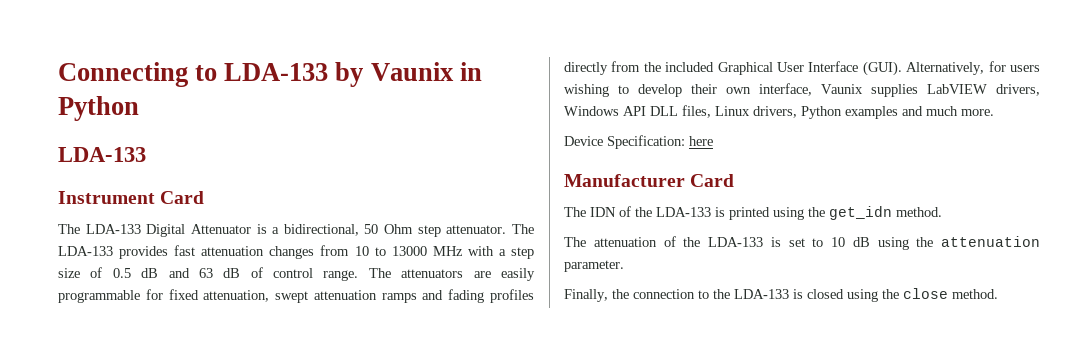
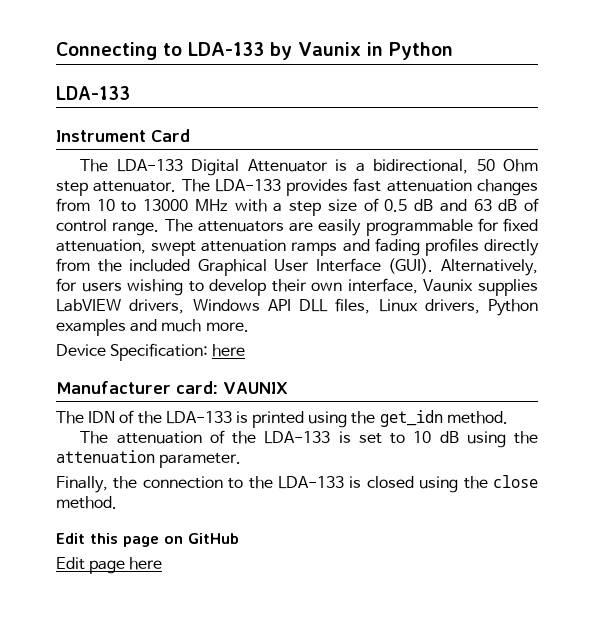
[690,174,735,187] Card -> [176,381,288,394] card: VAUNIX
(998, 294) none -> [56,533,239,547] [56,557,163,574] // Edit this page on GitHub // Edit page here

